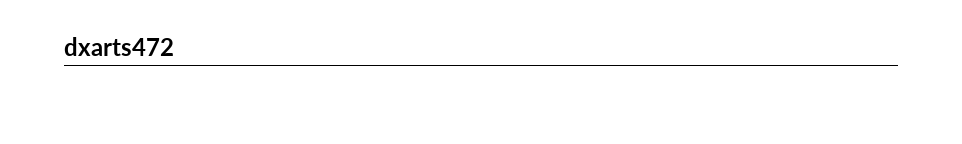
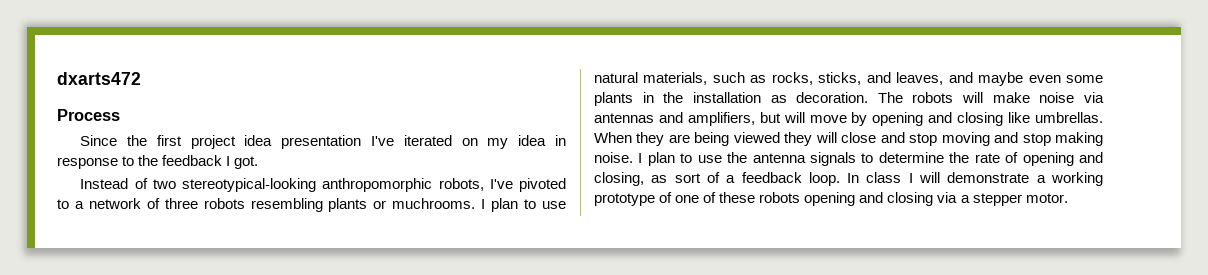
(174, 46) none -> [57,109,120,121] [80,135,567,149] [57,155,259,169] [80,178,567,192] [57,198,566,212] [594,72,1103,86] [594,92,1104,106] [594,112,1103,126] [594,132,1103,146] [594,152,1104,166] [594,172,1103,186] [594,192,1068,206] // Process // Since the first project idea presentation I've iterated on my idea in response to the feedback I got. // Instead of two stereotypical-looking anthropomorphic robots, I've pivoted to a network of three robots resembling plants or muchrooms. I plan to use natural materials, such as rocks, sticks, and leaves, and maybe even some plants in the installation as decoration. The robots will make noise via antennas and amplifiers, but will move by opening and closing like umbrellas. When they are being viewed they will close and stop moving and stop making noise. I plan to use the antenna signals to determine the rate of opening and closing, as sort of a feedback loop. In class I will demonstrate a working prototype of one of these robots opening and closing via a stepper motor.

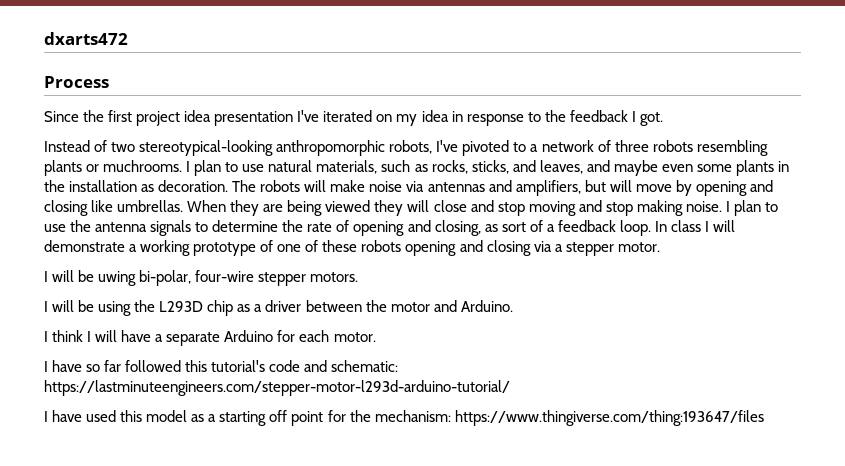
(1068, 198) none -> [44,270,359,286] [44,300,513,316] [44,330,376,346] [44,360,399,372] [44,380,510,396] [44,410,764,426] // I will be uwing bi-polar, four-wire stepper motors. // I will be using the L293D chip as a driver between the motor and Arduino. // I think I will have a separate Arduino for each motor. // I have so far followed this tutorial's code and schematic: https://lastminuteengineers.com/stepper-motor-l293d-arduino-tutorial/ // I have used this model as a starting off point for the mechanism: https://www.thingiverse.com/thing:193647/files

